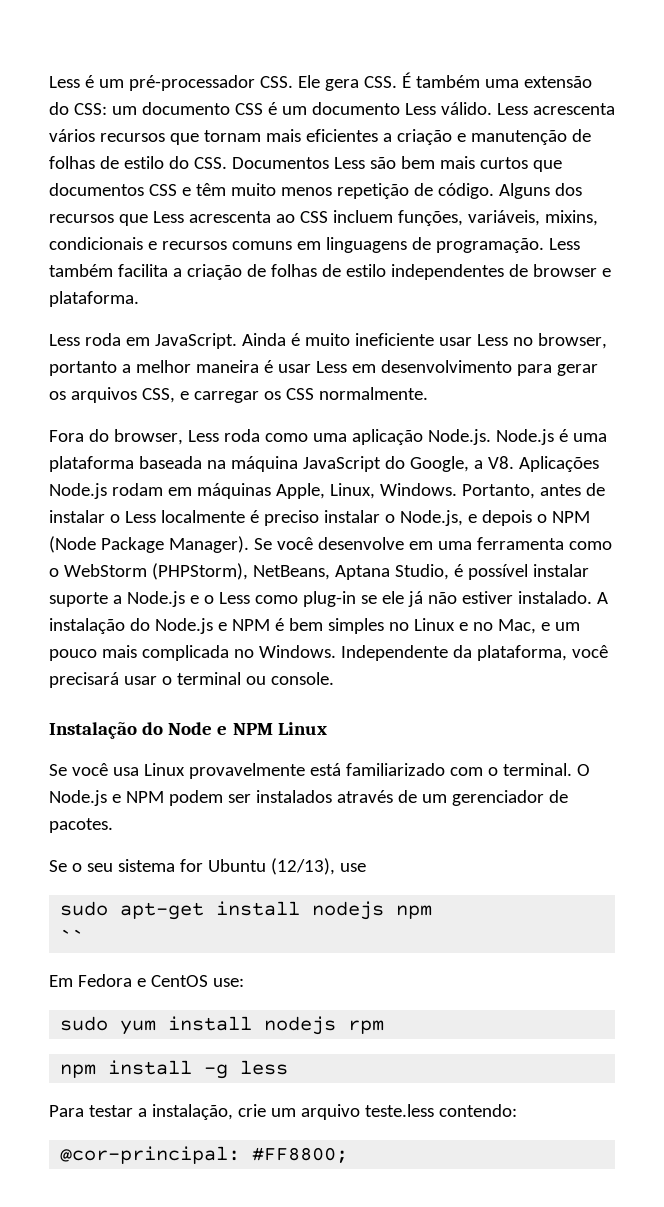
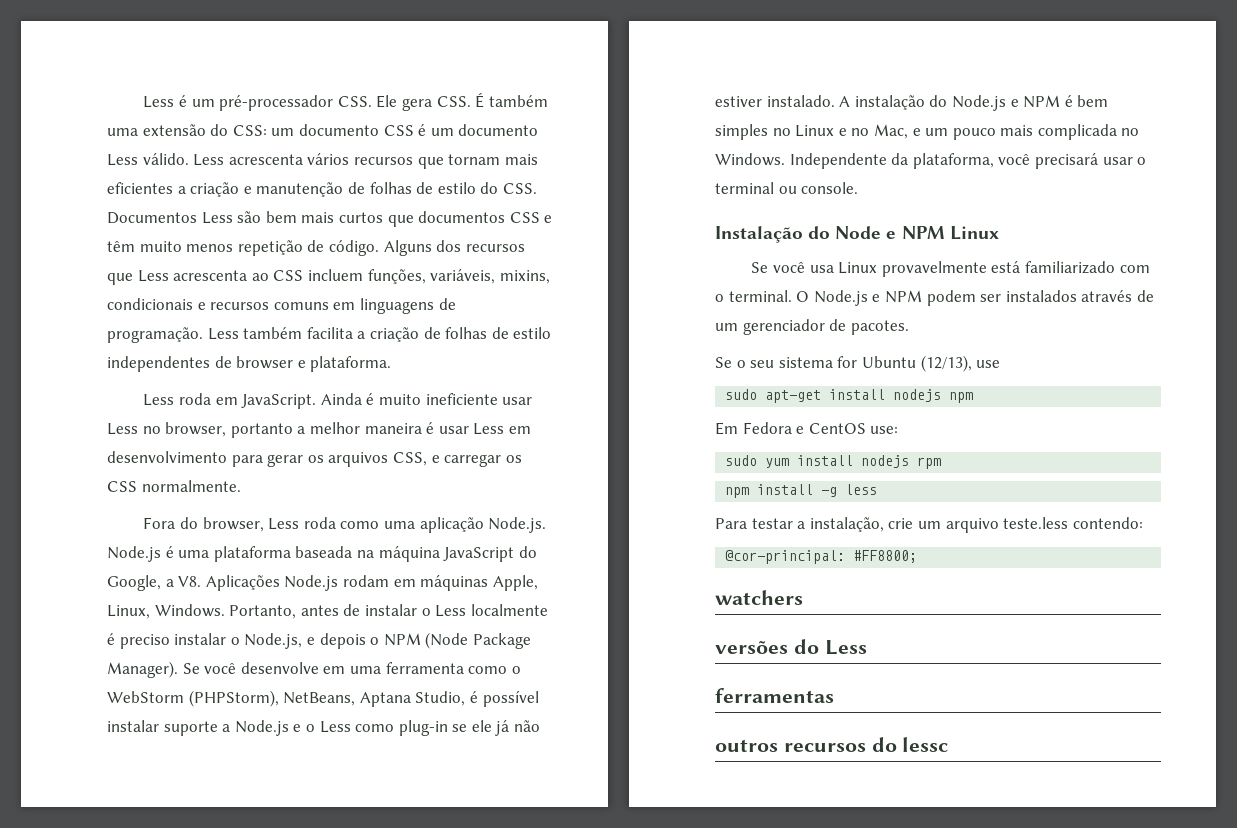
[60,929,85,944] // `` -> (974, 397) none
(349, 1155) none -> [715,590,803,605] [715,639,867,655] [715,688,834,703] [715,737,949,752] // watchers // versões do Less // ferramentas // outros recursos do lessc

